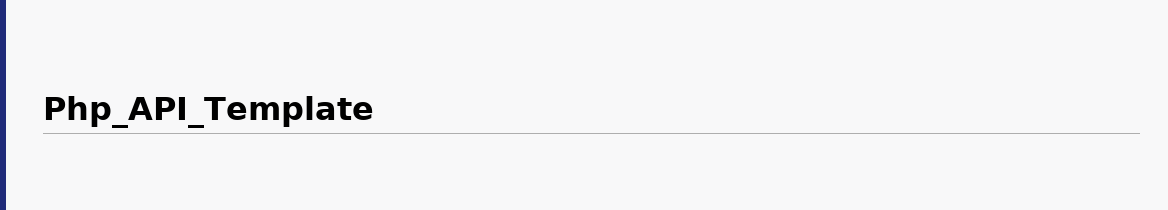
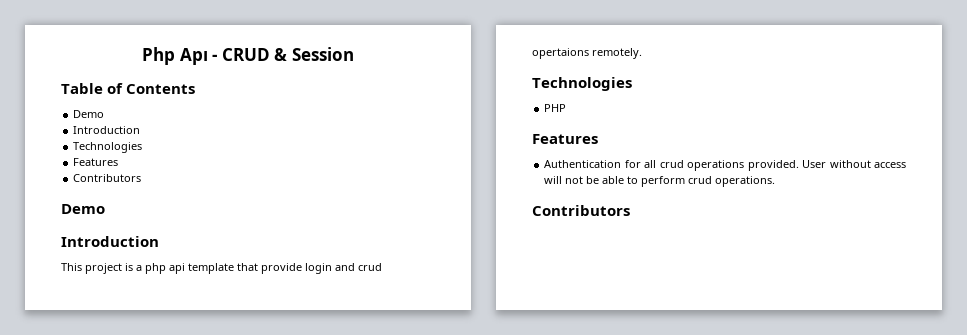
[43,96,374,128] Php_API_Template -> [142,47,354,65] [61,83,196,94] [73,110,105,118] [73,126,141,134] [73,142,143,153] [73,158,119,166] [73,174,142,182] [61,204,105,214] [61,236,159,247] [61,263,382,274] [532,48,642,59] [532,77,632,91] [544,104,567,112] [532,134,598,144] [544,160,906,171] [544,176,776,187] [532,205,630,216] Php Apı - CRUD & Session // Table of Contents // Demo // Introduction // Technologies // Features // Contributors // Demo // Introduction // This project is a php api template that provide login and crud opertaions remotely. // Technologies // PHP // Features // Authentication for all crud operations provided. User without access will not be able to perform crud operations. // Contributors

